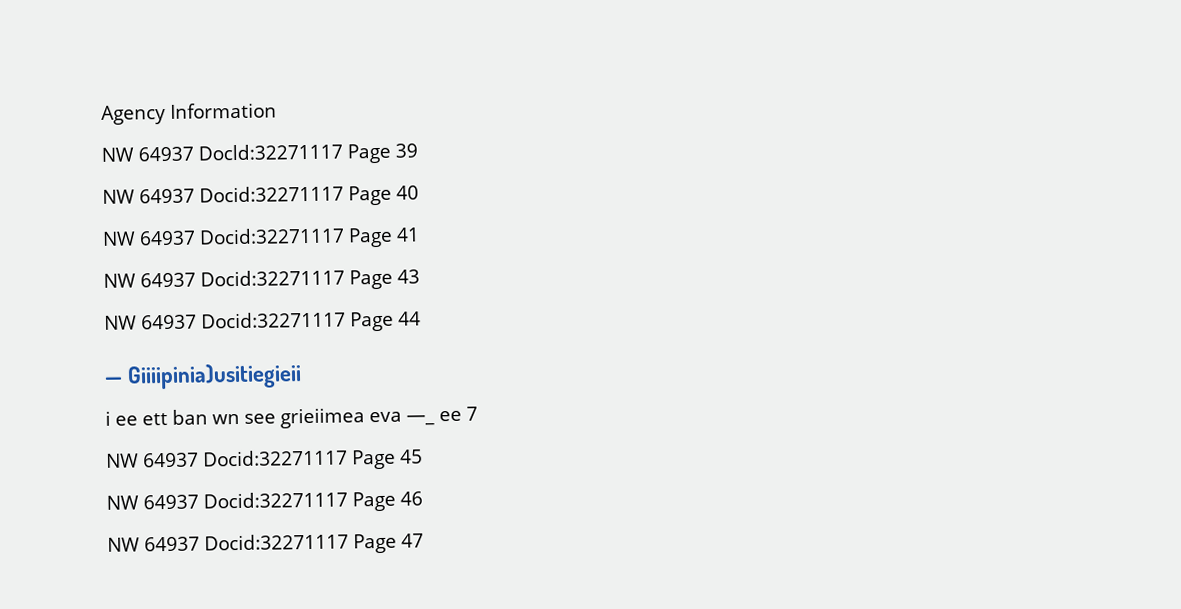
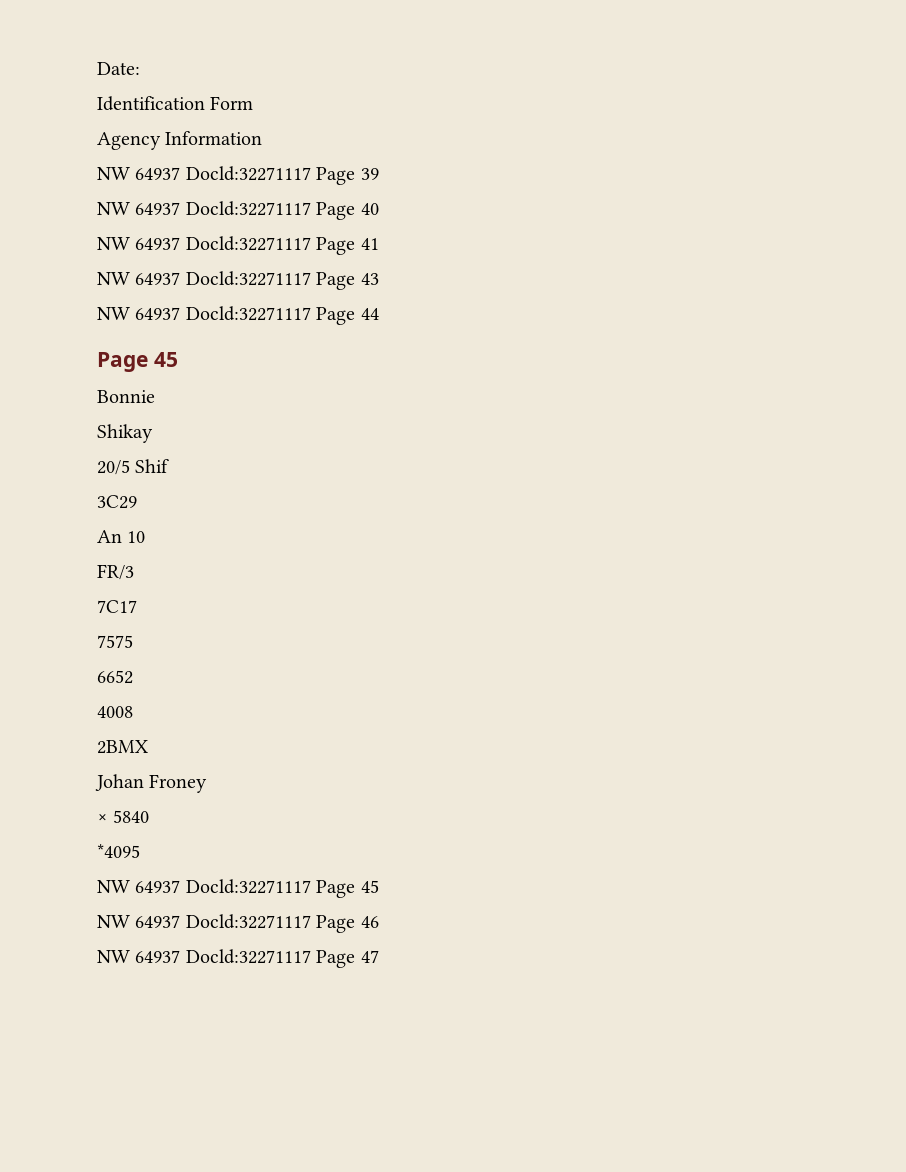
(101, 114) none -> [97,62,140,75] [97,96,254,111] Date: // Identification Form //
[199,185,344,203] Docid:32271117 -> [185,201,311,216] Docld:32271117
[199,227,345,245] Docid:32271117 -> [185,236,311,251] Docld:32271117
[200,269,345,287] Docid:32271117 -> [185,271,311,286] Docld:32271117
[201,311,346,329] Docid:32271117 -> [185,306,311,321] Docld:32271117
[104,363,303,390] [105,406,478,429] [106,449,348,468] — Giiiipinia)usitiegieii // i ee ett ban wn see grieiimea eva —_ ee 7 // NW 64937 Docid:32271117 -> [97,352,178,372] [97,390,155,403] [97,424,153,443] [97,459,170,475] [97,495,137,509] [97,530,146,543] [97,564,134,580] [97,600,137,613] [97,635,133,648] [97,670,133,684] [97,706,133,718] [97,740,148,754] [95,774,208,793] [97,810,150,823] [97,844,140,858] [97,879,311,894] Page 45 // Bonnie // Shikay // 20/5 Shif // 3C29 // An 10 // FR/3 // 7C17 // 7575 // 6652 // 4008 // 2BMX // Johan Froney // × 5840 // *4095 // NW 64937 Docld:32271117
[203,491,348,509] Docid:32271117 -> [185,914,311,929] Docld:32271117
[204,533,349,551] Docid:32271117 -> [185,949,311,964] Docld:32271117

